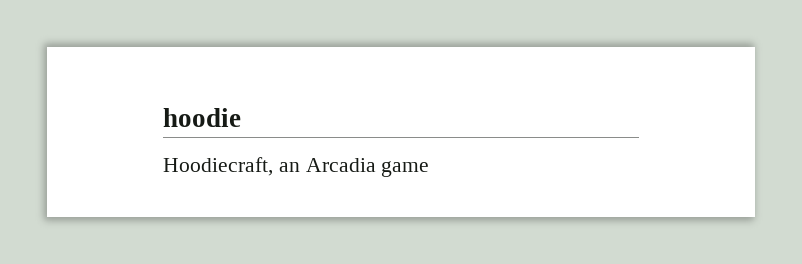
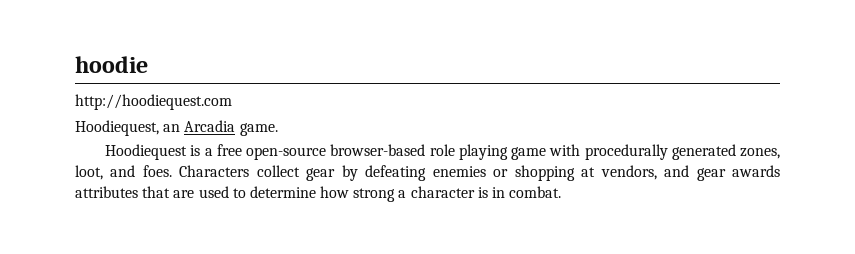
[163,157,430,177] Hoodiecraft, an Arcadia game -> [75,94,232,110] [75,120,278,136] [105,144,780,160] [75,165,780,181] [75,186,562,202] http://hoodiequest.com // Hoodiequest, an Arcadia game. // Hoodiequest is a free open-source browser-based role playing game with procedurally generated zones, loot, and foes. Characters collect gear by defeating enemies or shopping at vendors, and gear awards attributes that are used to determine how strong a character is in combat.

